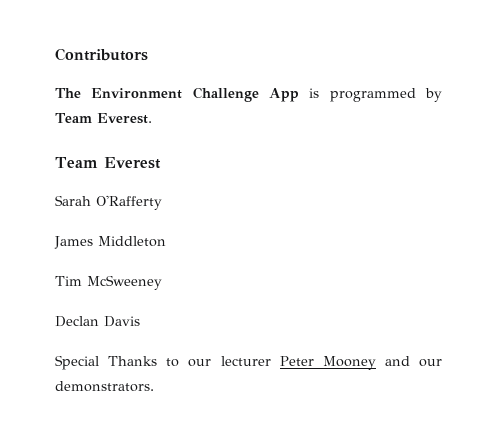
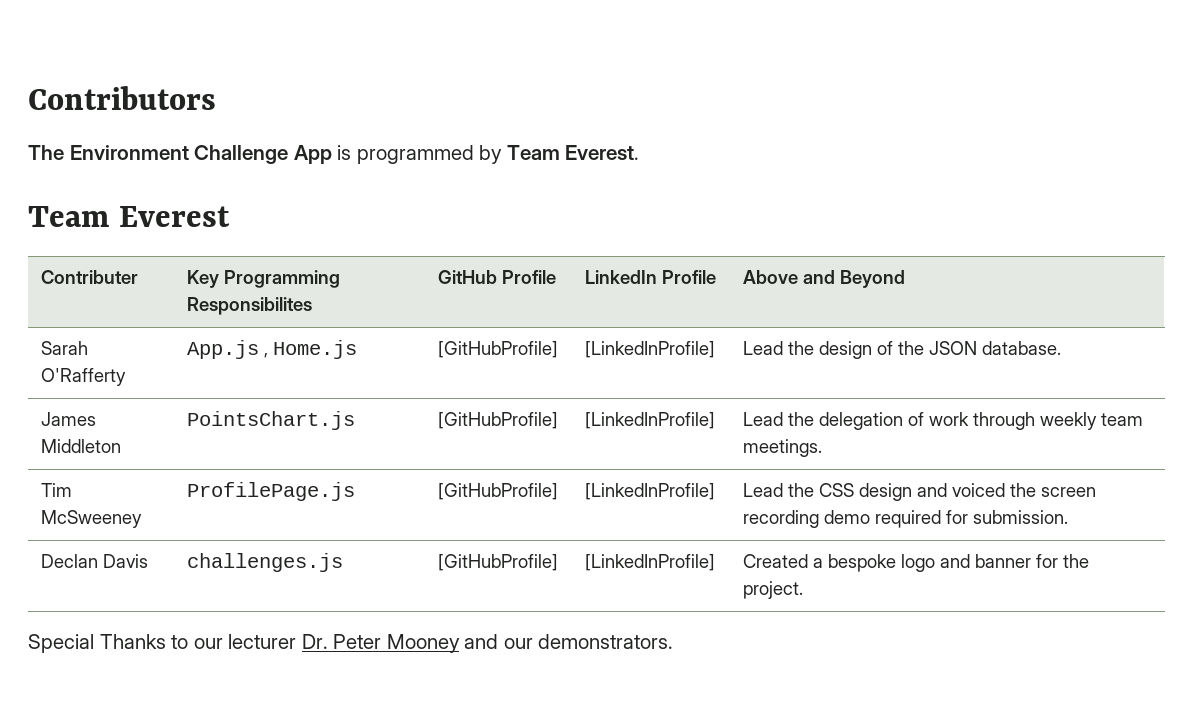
[55,195,162,210] [54,236,166,249] [55,275,162,290] [55,316,140,327] // Sarah O'Rafferty // James Middleton // Tim McSweeney // Declan Davis -> [40,270,138,284] [186,270,340,288] [186,297,312,315] [437,270,556,284] [584,270,716,284] [742,270,905,288] [40,341,88,355] [40,368,126,386] [186,340,357,359] [437,341,558,358] [584,341,715,358] [742,341,1061,359] [40,412,96,426] [40,439,121,453] [186,411,355,430] [437,412,558,429] [584,412,715,429] [742,412,1143,430] [742,439,822,457] [40,483,72,497] [40,510,142,528] [186,482,355,501] [437,483,558,500] [584,483,715,500] [742,483,1096,501] [742,510,1068,528] [40,554,148,568] [186,553,343,572] [437,554,558,571] [584,554,715,571] [742,554,1089,572] [742,581,803,599] // Contributer | Key Programming Responsibilites | GitHub Profile | LinkedIn Profile | Above and Beyond // Sarah O'Rafferty | App.js , Home.js | [GitHubProfile] | [LinkedInProfile] | Lead the design of the JSON database. // James Middleton | PointsChart.js | [GitHubProfile] | [LinkedInProfile] | Lead the delegation of work through weekly team meetings. // Tim McSweeney | ProfilePage.js | [GitHubProfile] | [LinkedInProfile] | Lead the CSS design and voiced the screen recording demo required for submission. // Declan Davis | challenges.js | [GitHubProfile] | [LinkedInProfile] | Created a bespoke logo and banner for the project.
(271, 361) none -> [301,634,328,649] Dr.

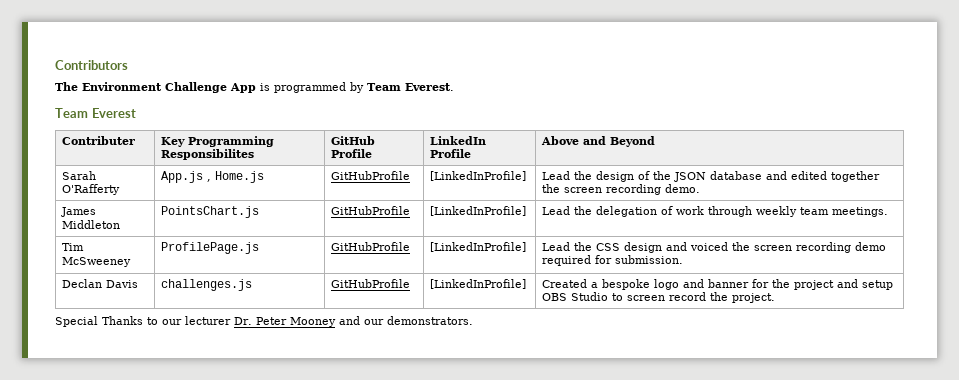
[437,341,558,358] [GitHubProfile] -> [330,171,410,180] GitHubProfile
[981,341,1061,355] database. -> [709,171,880,182] [541,184,700,195] database and edited together the screen recording demo.
[437,412,558,429] [GitHubProfile] -> [330,206,410,215] GitHubProfile
[437,483,558,500] [GitHubProfile] -> [330,242,410,251] GitHubProfile
[437,554,558,571] [GitHubProfile] -> [330,279,410,288] GitHubProfile
(1089, 561) none -> [793,279,893,290] [541,292,728,301] project and setup OBS Studio to screen record the

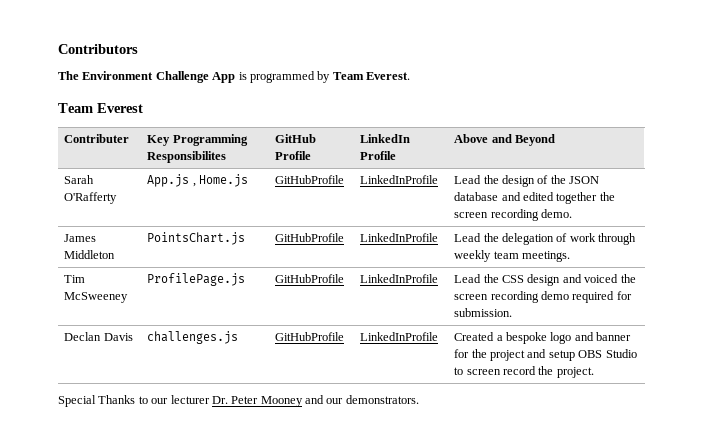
[429,171,526,181] [LinkedInProfile] -> [360,175,439,184] LinkedInProfile
[429,206,526,216] [LinkedInProfile] -> [360,233,439,242] LinkedInProfile
[429,242,526,252] [LinkedInProfile] -> [360,274,439,283] LinkedInProfile
[429,279,526,289] [LinkedInProfile] -> [360,332,439,341] LinkedInProfile

